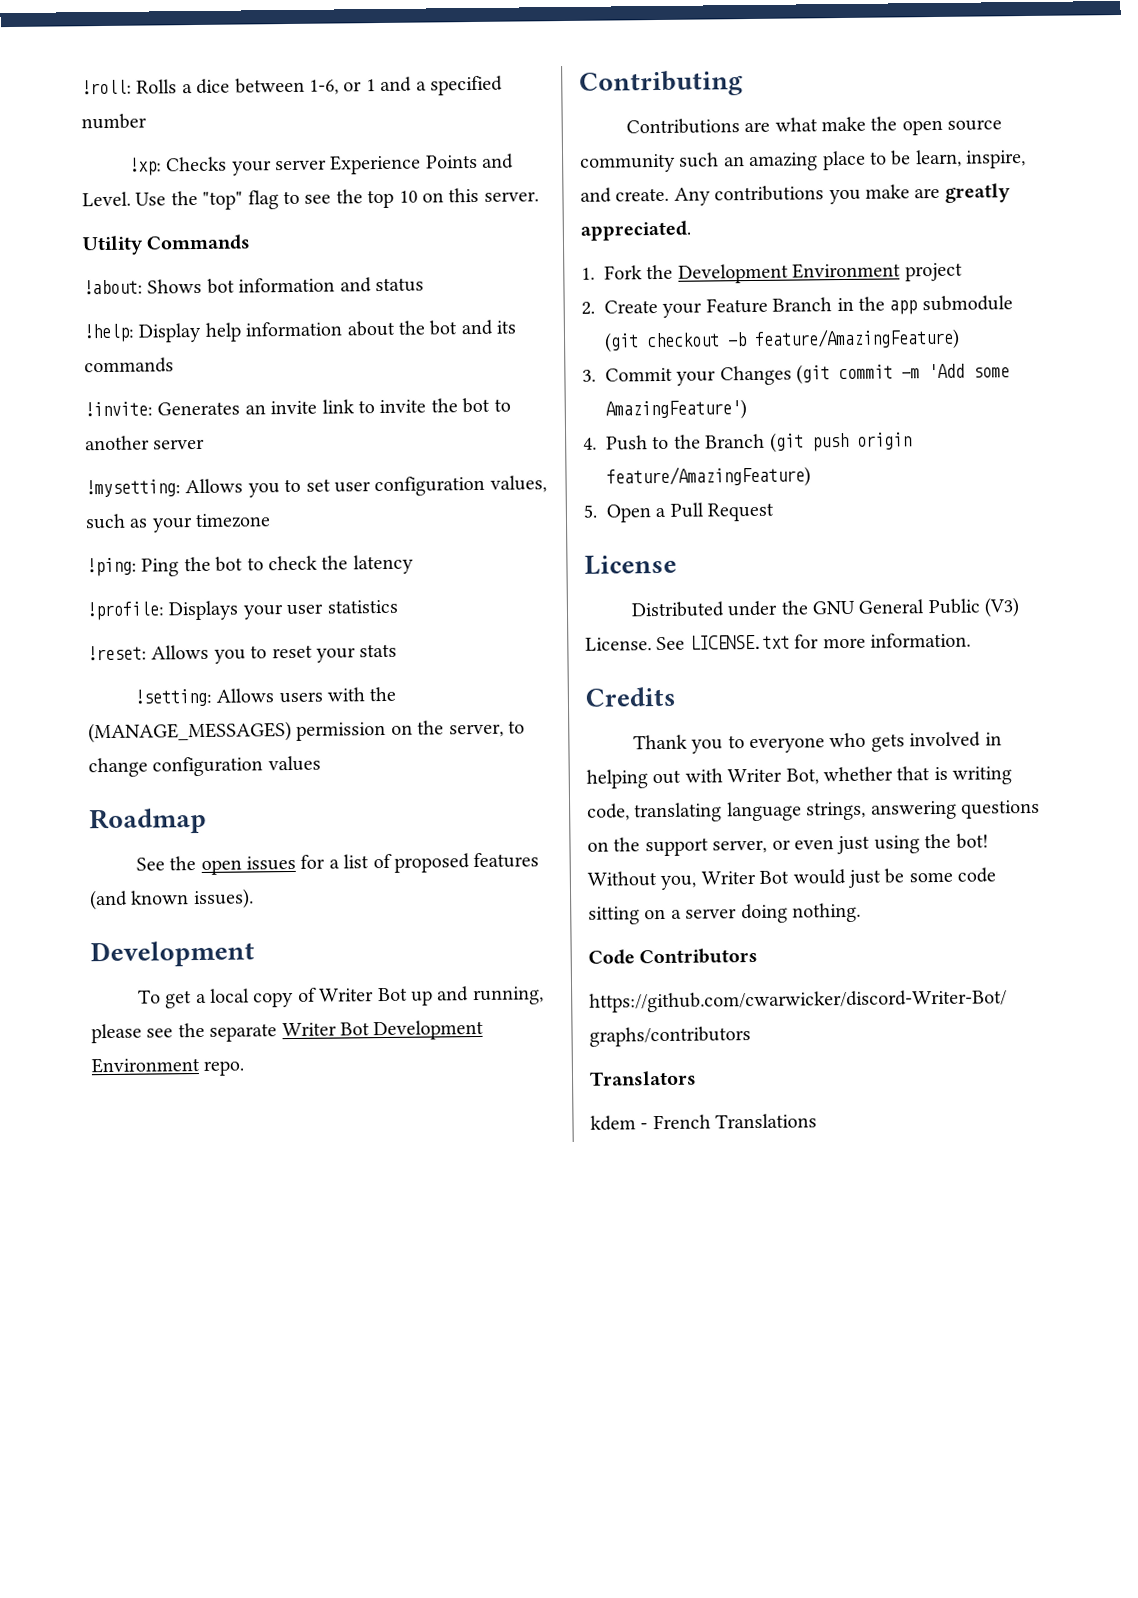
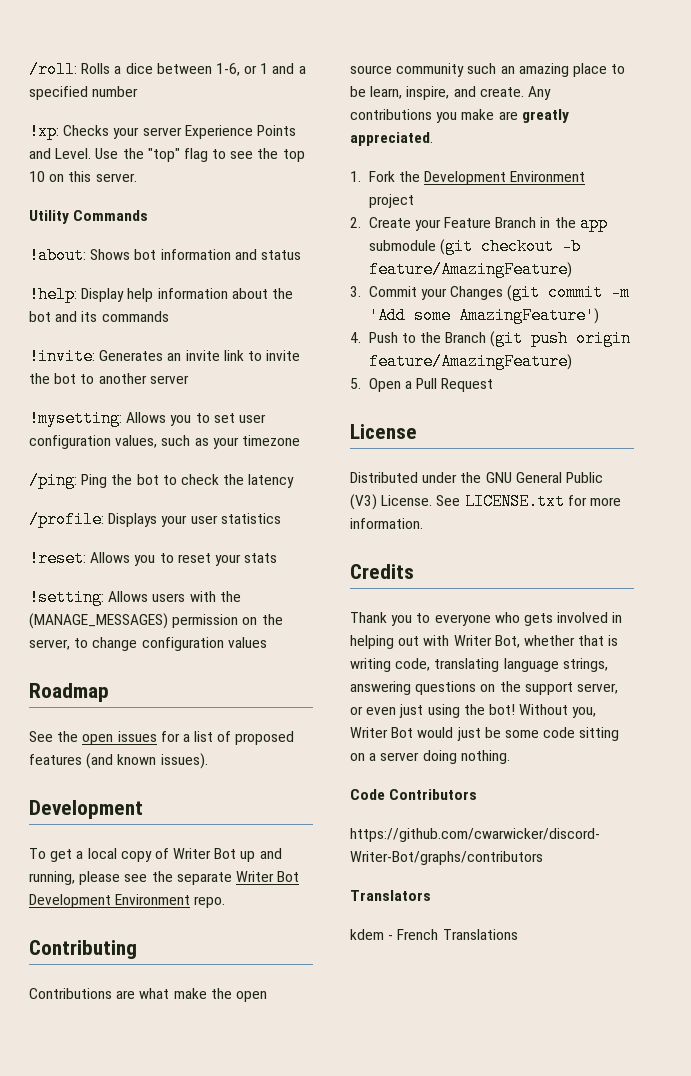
[81,79,132,95] !roll: -> [29,61,77,78] /roll:
[86,557,137,577] !ping: -> [29,472,77,489] /ping:
[86,601,165,621] !profile: -> [29,511,104,528] /profile:

